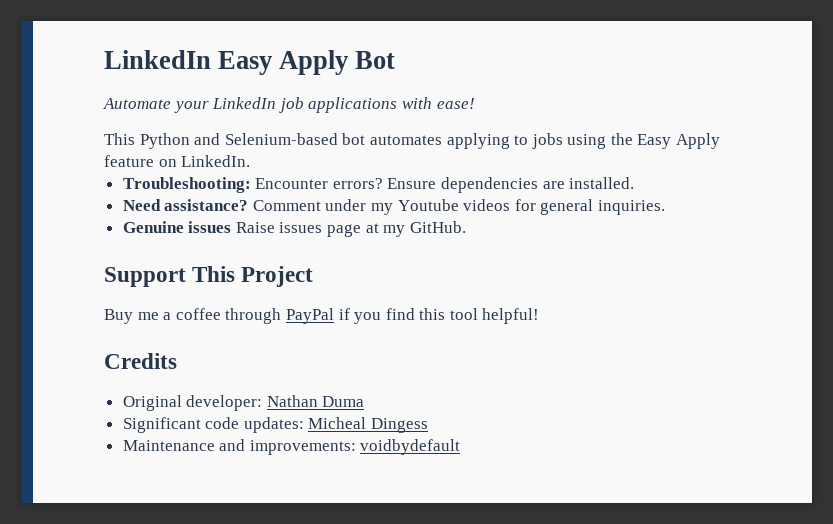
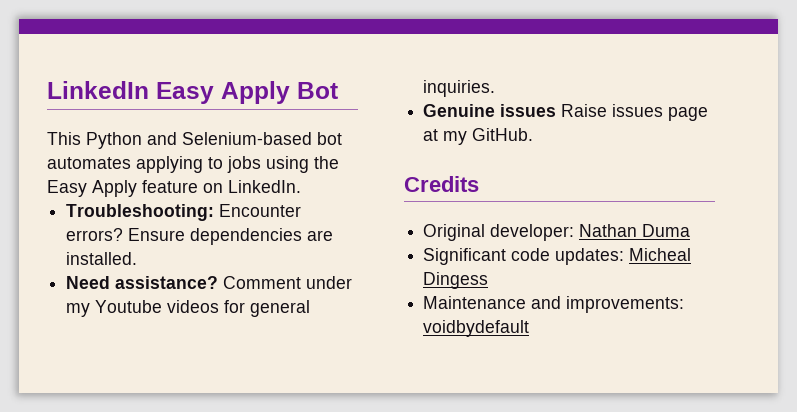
[103,97,475,113] // Automate your LinkedIn job applications with ease! -> (338, 90) none
[104,266,314,287] [104,308,540,324] // Support This Project // Buy me a coffee through PayPal if you find this tool helpful! -> (534, 134) none

